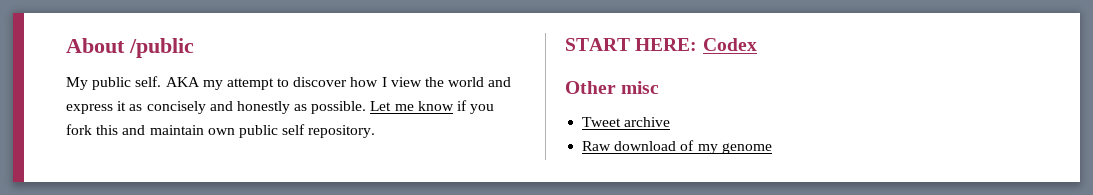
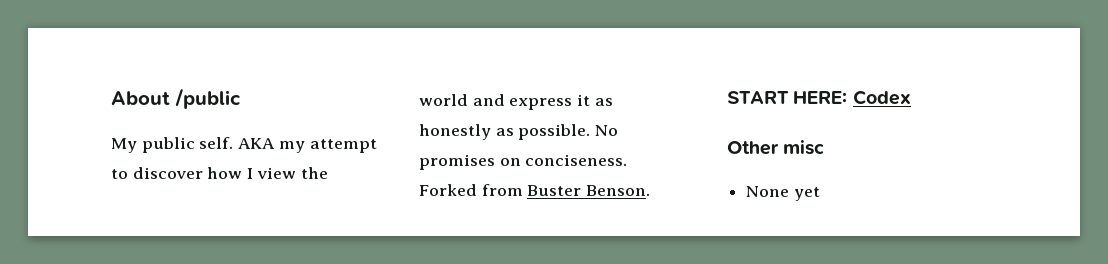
[146,101,233,114] concisely and -> (613, 102) none
[370,100,495,114] [66,124,376,138] Let me know if you fork this and maintain own public self repository. -> [595,125,619,136] [419,154,628,170] [419,184,651,196] No promises on conciseness. Forked from Buster Benson.
[582,117,671,127] [582,140,772,154] Tweet archive // Raw download of my genome -> [746,186,820,201] None yet

